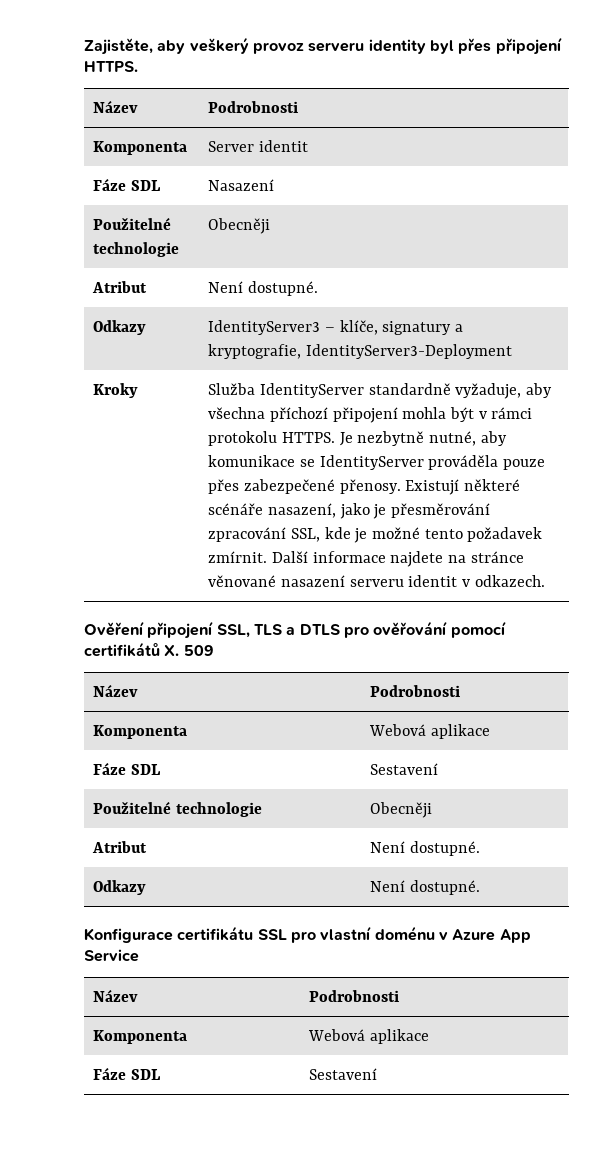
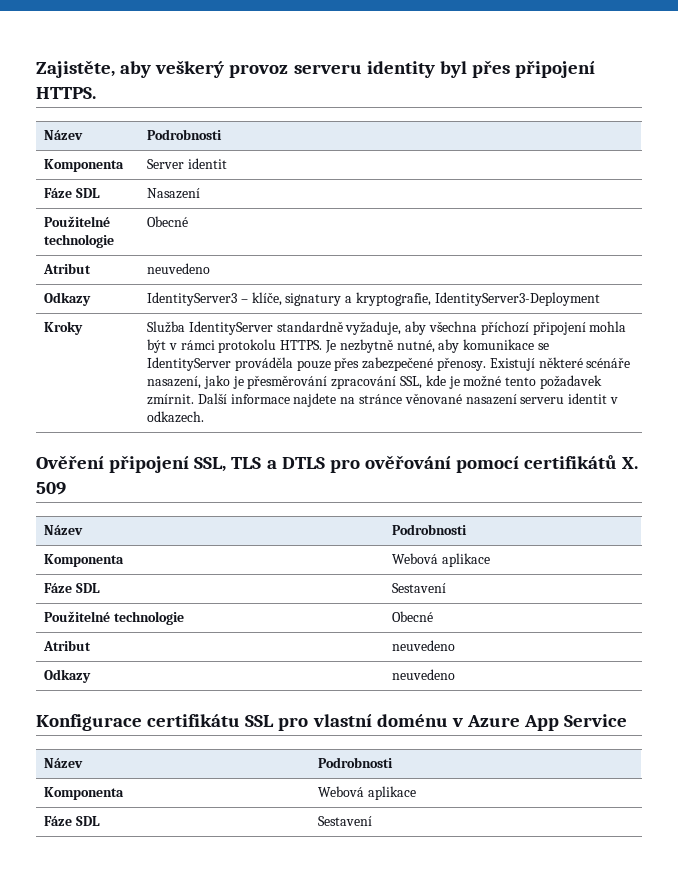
[208,218,271,234] [92,281,148,293] [208,281,318,296] Obecněji // Atribut | Není dostupné. -> [147,216,189,227] [43,263,92,274] [147,263,211,274] Obecné // Atribut | neuvedeno
[370,802,433,818] [92,841,148,853] [370,841,480,856] [93,880,147,895] [370,880,480,895] Obecněji // Atribut | Není dostupné. // Odkazy | Není dostupné. -> [392,611,434,622] [43,640,92,651] [392,640,456,651] [44,669,92,683] [392,669,456,680] Obecné // Atribut | neuvedeno // Odkazy | neuvedeno

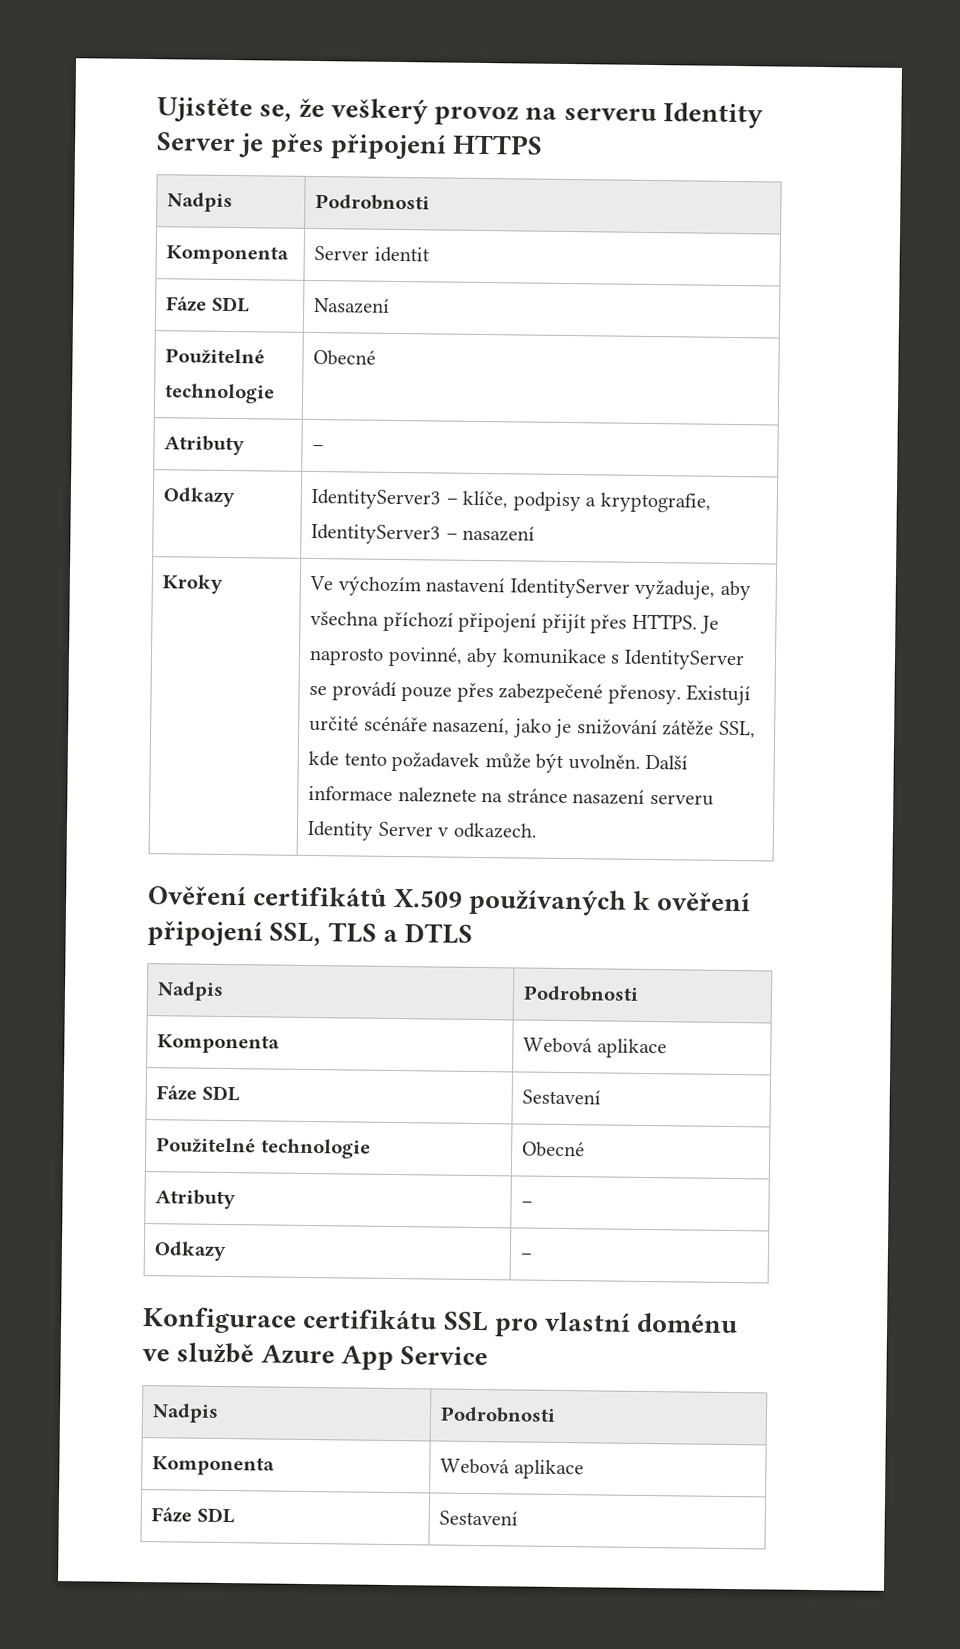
[36,60,596,78] [36,87,96,99] [44,130,84,140] Zajistěte, aby veškerý provoz serveru identity byl přes připojení HTTPS. // Název -> [157,97,764,129] [156,132,544,160] [167,192,234,213] Ujistěte se, že veškerý provoz na serveru Identity Server je přes připojení HTTPS // Nadpis
[43,263,92,274] [147,263,211,274] Atribut | neuvedeno -> [164,435,246,456] [312,444,325,452] Atributy | –
[285,293,342,306] signatury -> [512,491,581,512] podpisy
[434,292,600,306] [44,321,84,335] [147,321,343,335] IdentityServer3-Deployment // Kroky | Služba IdentityServer standardně -> [311,523,536,545] [162,574,224,594] [309,575,630,599] IdentityServer3 – nasazení // Kroky | Ve výchozím nastavení IdentityServer
[589,321,627,332] [147,339,549,353] [147,357,293,371] mohla být v rámci protokolu HTTPS. Je nezbytně nutné, aby komunikace se IdentityServer prováděla -> [541,613,720,634] [309,646,745,671] [309,681,397,701] přijít přes HTTPS. Je naprosto povinné, aby komunikace s IdentityServer se provádí
[538,357,583,368] některé -> [309,715,360,732] určité
[247,375,602,389] [147,394,195,405] přesměrování zpracování SSL, kde je možné tento požadavek zmírnit. -> [576,719,756,739] [308,750,641,774] snižování zátěže SSL, kde tento požadavek může být uvolněn.
[293,393,337,407] najdete -> [397,787,477,803] naleznete
[404,393,462,404] věnované -> (568, 796) none
[568,393,608,404] identit -> [307,820,434,841] Identity Server
(104, 462) none -> [253,886,752,916] certifikátů X.509 používaných k ověření
[329,455,639,473] [36,482,66,495] [44,525,84,535] pro ověřování pomocí certifikátů X. 509 // Název -> [157,981,225,1001] // Nadpis
[43,640,92,651] [392,640,456,651] [44,669,92,683] [392,669,456,680] Atribut | neuvedeno // Odkazy | neuvedeno -> [155,1189,237,1210] [521,1201,534,1208] [154,1241,228,1262] [520,1253,533,1260] Atributy | – // Odkazy | –
[451,718,463,727] v -> [142,1342,255,1364] ve službě
[44,758,84,768] Název -> [152,1403,220,1423] Nadpis

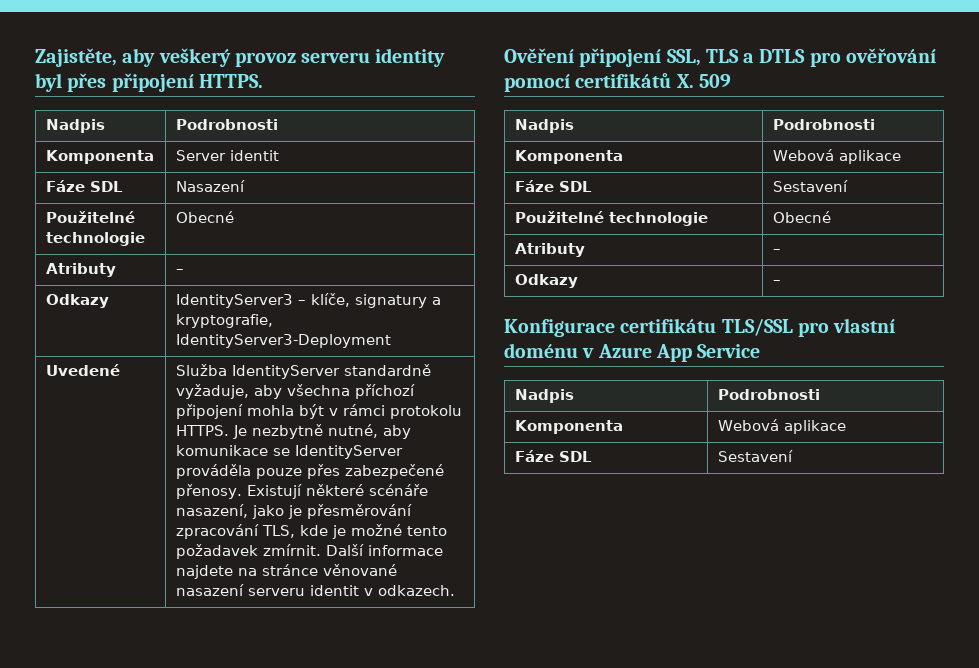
[157,97,764,129] [156,132,265,158] Ujistěte se, že veškerý provoz na serveru Identity Server je -> [35,48,446,67] [35,73,62,92] Zajistěte, aby veškerý provoz serveru identity byl
[452,134,544,155] HTTPS -> [198,74,263,88] HTTPS.
[512,491,581,512] podpisy -> [354,294,427,308] signatury
[311,523,536,545] [162,574,224,594] [309,575,630,599] IdentityServer3 – nasazení // Kroky | Ve výchozím nastavení IdentityServer -> [175,334,391,348] [45,364,120,376] [175,364,431,379] IdentityServer3-Deployment // Uvedené | Služba IdentityServer standardně
[541,613,720,634] [309,646,745,671] [309,681,397,701] přijít přes HTTPS. Je naprosto povinné, aby komunikace s IdentityServer se provádí -> [246,404,462,419] [175,424,411,439] [175,445,403,459] [175,464,251,479] mohla být v rámci protokolu HTTPS. Je nezbytně nutné, aby komunikace se IdentityServer prováděla
[309,715,360,732] určité -> [305,484,364,496] některé
[576,719,756,739] [308,750,641,774] snižování zátěže SSL, kde tento požadavek může být uvolněn. -> [306,504,412,519] [175,524,447,539] [175,544,321,559] přesměrování zpracování TLS, kde je možné tento požadavek zmírnit.
[397,787,477,803] naleznete -> [175,565,233,579] najdete
(568, 796) none -> [322,564,397,576] věnované
[307,820,434,841] Identity Server -> [309,585,359,596] identit
[253,886,752,916] certifikátů X.509 používaných k ověření -> (574, 55) none
(474, 933) none -> [809,48,936,67] [504,73,731,92] pro ověřování pomocí certifikátů X. 509
[442,1311,489,1332] SSL -> [721,319,793,336] TLS/SSL
[142,1342,255,1364] ve službě -> [582,348,595,358] v

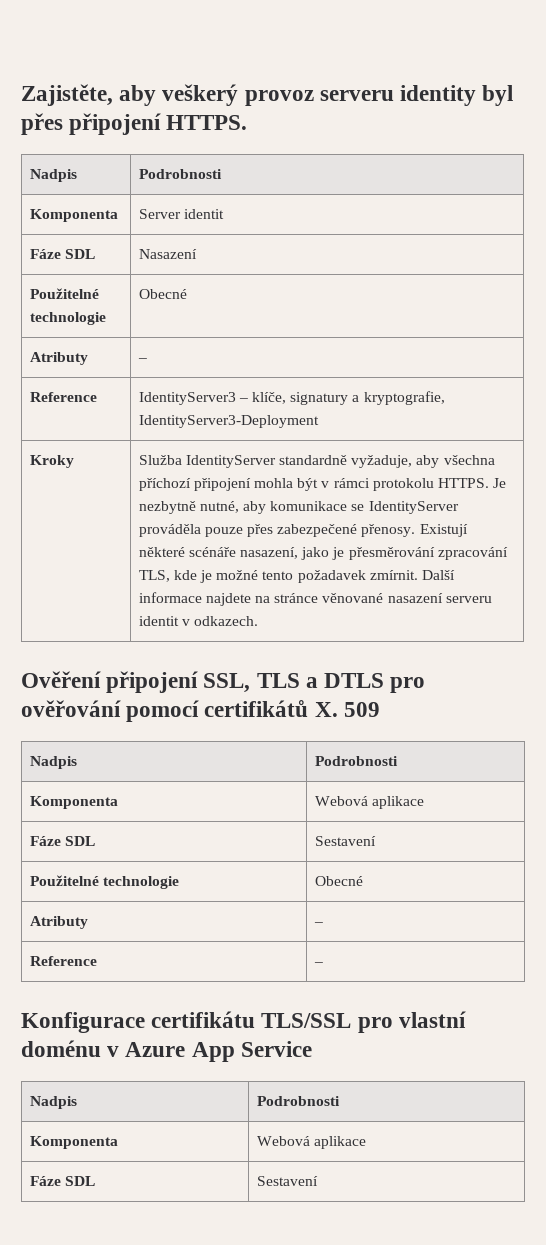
[45,294,109,308] Odkazy -> [29,392,97,402] Reference
[45,364,120,376] Uvedené -> [29,455,74,468] Kroky
[514,274,578,288] Odkazy -> [29,956,97,966] Reference

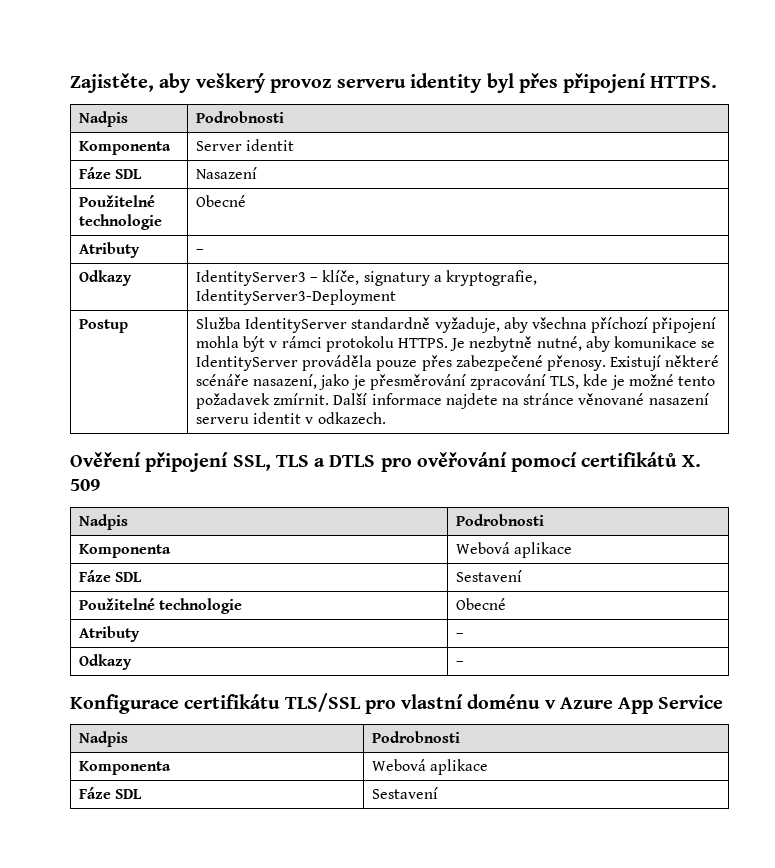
[29,392,97,402] Reference -> [79,270,133,286] Odkazy
[29,455,74,468] Kroky -> [79,319,129,333] Postup
[29,956,97,966] Reference -> [79,654,133,670] Odkazy

